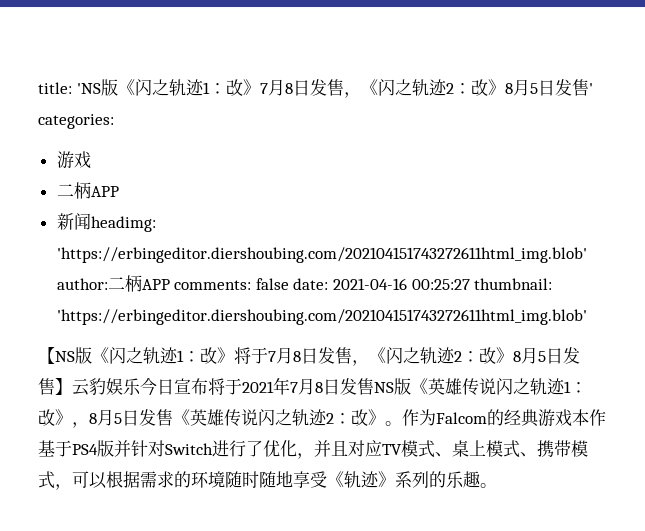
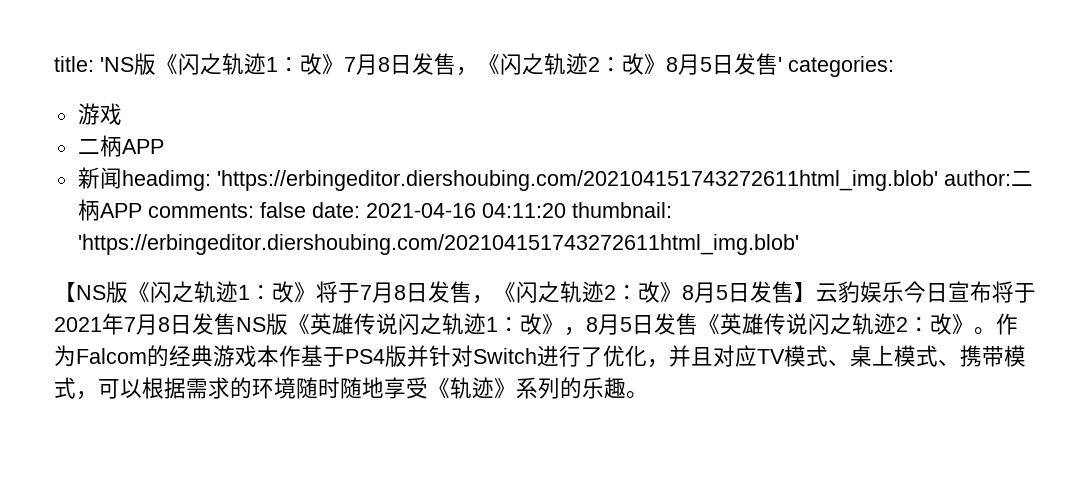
[411,279,470,290] 00:25:27 -> [481,203,566,218] 04:11:20

